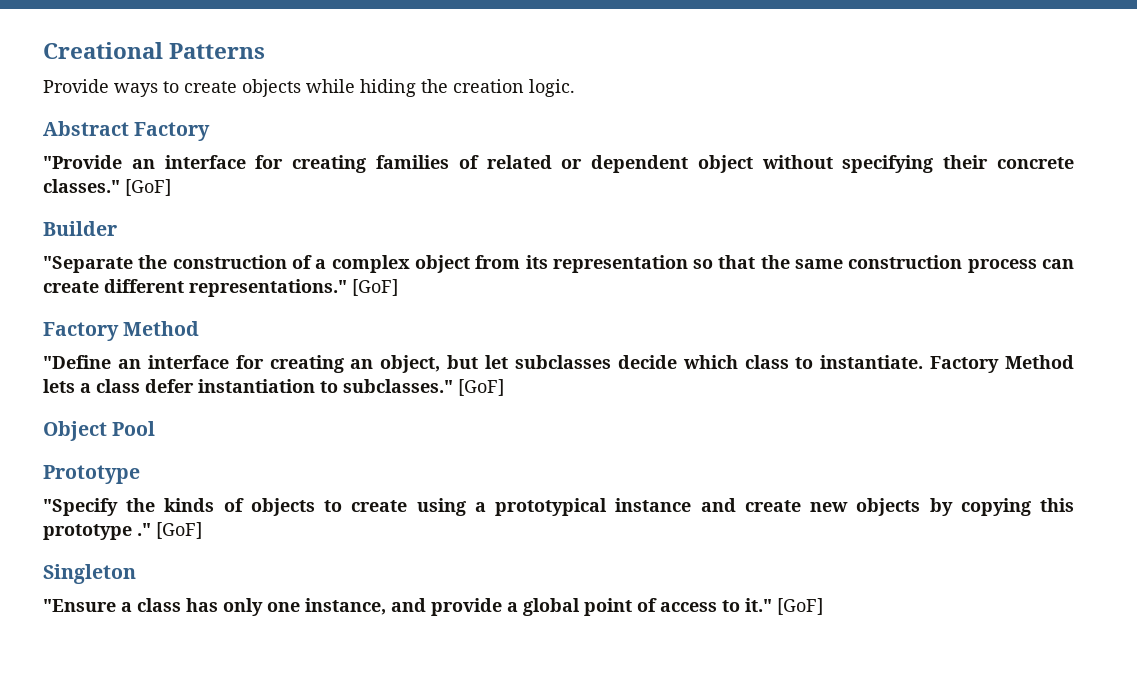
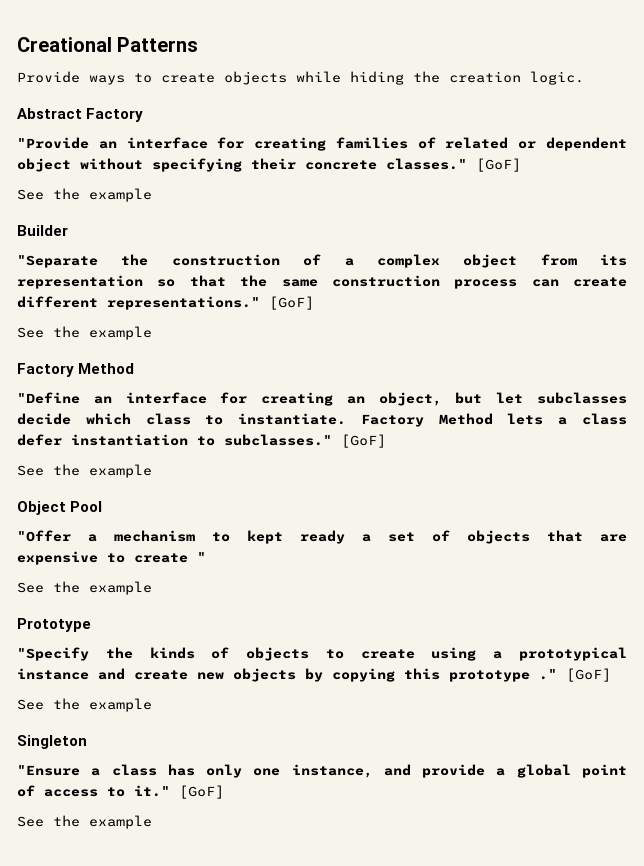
(171, 187) none -> [17,188,152,202] // See the example
(398, 287) none -> [17,326,152,340] // See the example
(504, 387) none -> [17,464,152,478] // See the example
(156, 428) none -> [17,530,627,544] [17,551,206,565] [17,581,152,595] // "Offer a mechanism to kept ready a set of objects that are expensive to create " // See the example
(202, 530) none -> [17,698,152,712] // See the example
(823, 606) none -> [17,815,152,829] // See the example

